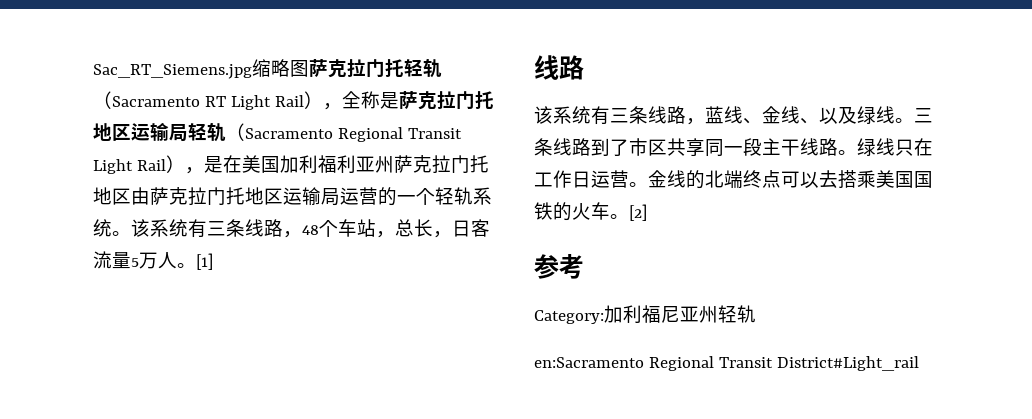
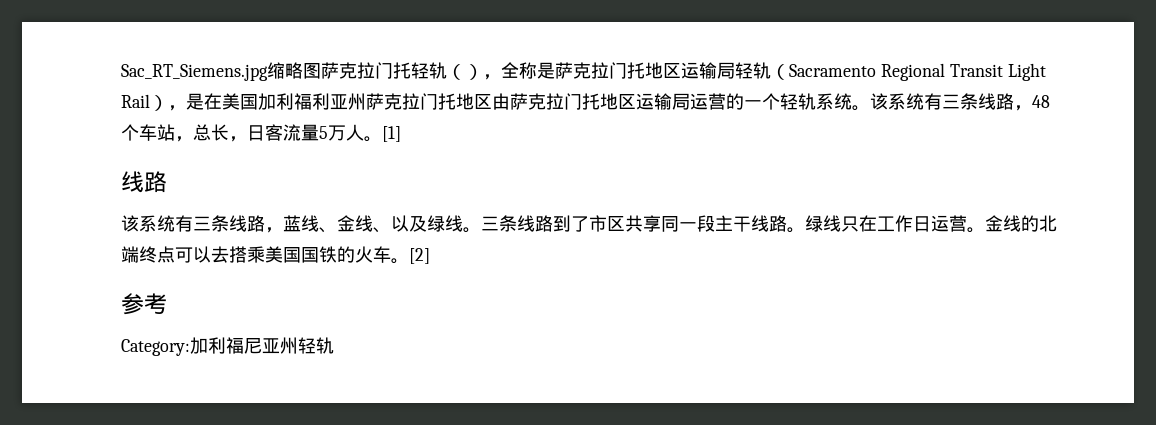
[112,95,304,110] Sacramento RT Light Rail -> (465, 72) none
[534,356,919,371] // en:Sacramento Regional Transit District#Light_rail -> (334, 345) none

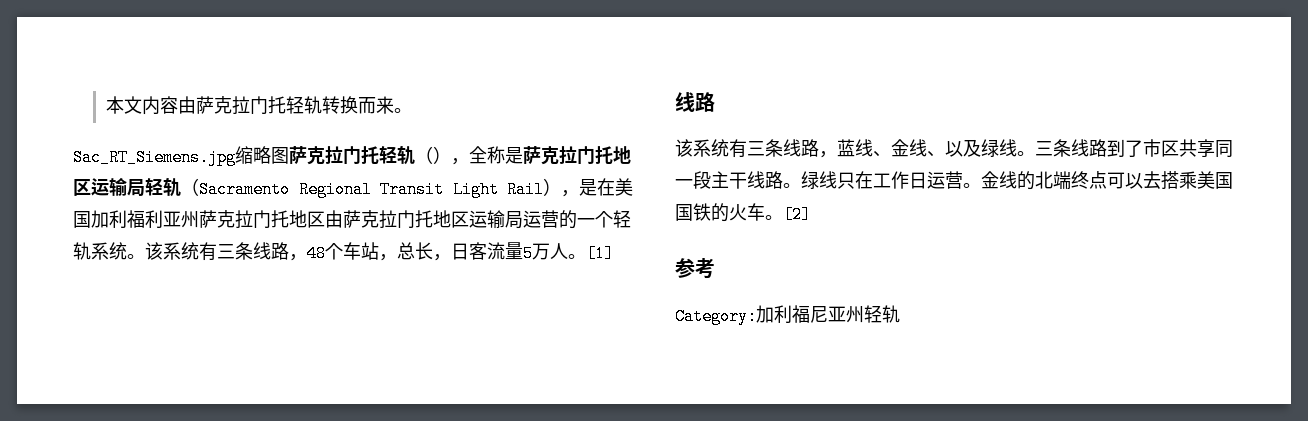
(121, 72) none -> [105,96,412,115] 本文内容由萨克拉门托轻轨转换而来。 //

